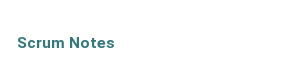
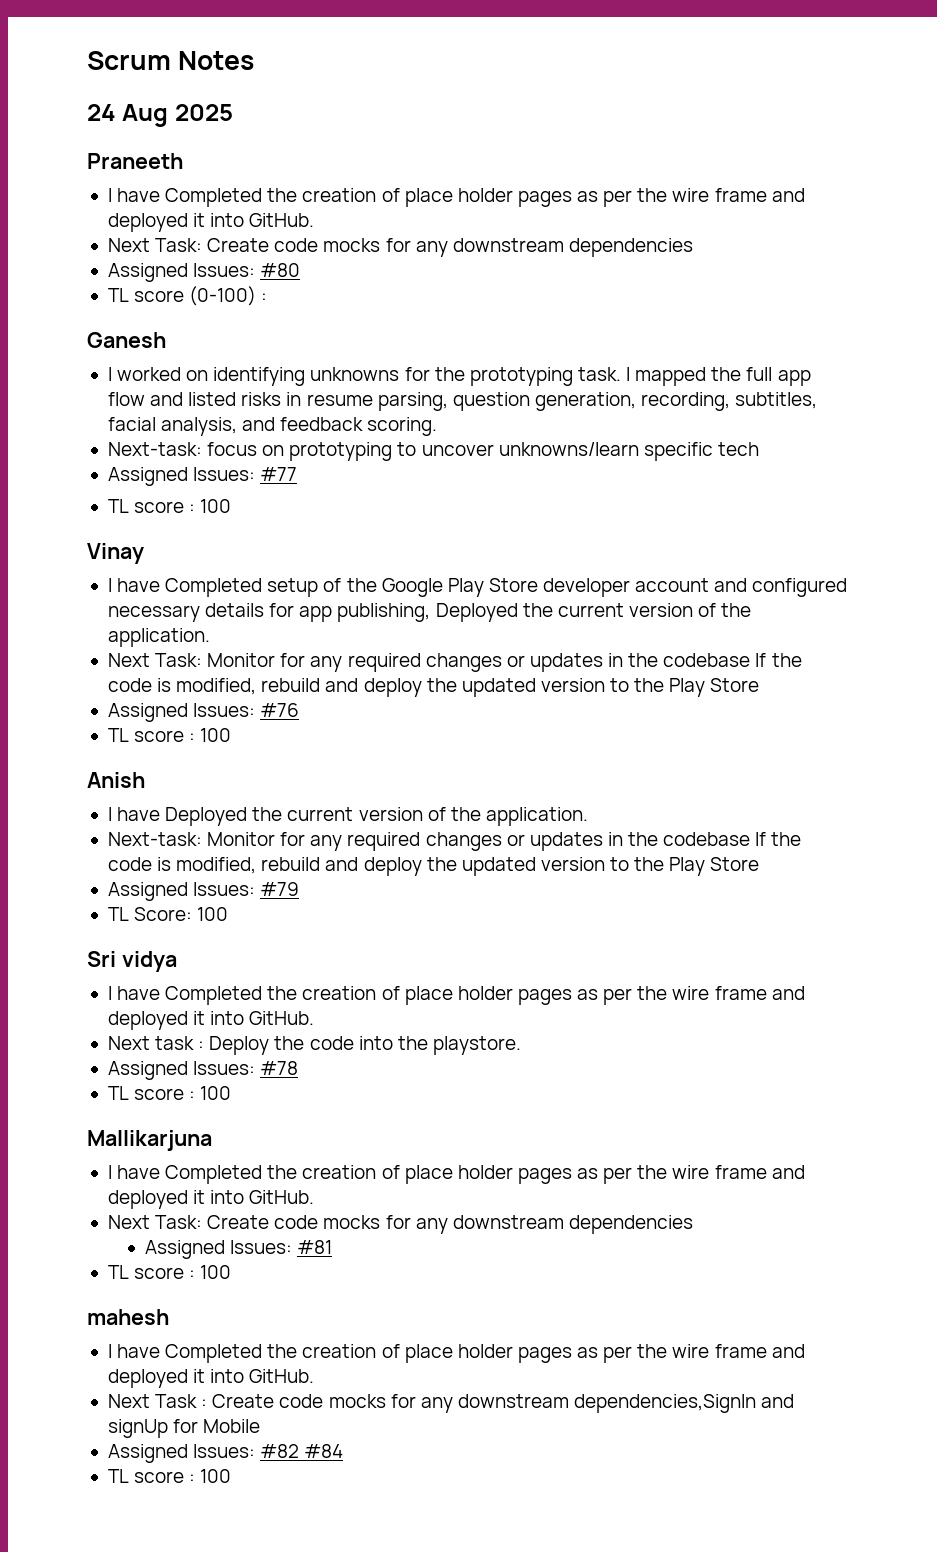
(116, 42) none -> [87,104,233,127] [87,153,183,169] [107,188,805,207] [107,213,315,232] [107,238,693,257] [107,263,301,282] [107,286,268,306] [87,332,166,348] [107,367,811,386] [107,392,818,411] [107,417,438,436] [107,442,759,461] [107,467,298,486] [107,499,232,513] [87,543,144,564] [107,578,848,597] [107,603,752,622] [107,628,210,647] [107,653,802,672] [107,678,760,697] [107,703,300,722] [107,728,232,742] [87,772,145,788] [107,807,588,826] [107,832,802,851] [107,857,760,876] [107,882,300,901] [107,907,229,921] [87,951,177,972] [107,986,805,1005] [107,1011,315,1030] [107,1036,521,1055] [107,1061,299,1080] [107,1086,232,1100] [87,1130,212,1151] [107,1165,805,1184] [107,1190,315,1209] [107,1215,693,1234] [145,1240,333,1259] [107,1265,232,1279] [87,1309,169,1325] [107,1344,805,1363] [107,1369,315,1388] [107,1394,795,1413] [107,1419,261,1438] [107,1444,344,1463] [107,1469,232,1483] // 24 Aug 2025 // Praneeth // I have Completed the creation of place holder pages as per the wire frame and deployed it into GitHub. // Next Task: Create code mocks for any downstream dependencies // Assigned Issues: #80 // TL score (0-100) : // Ganesh // I worked on identifying unknowns for the prototyping task. I mapped the full app flow and listed risks in resume parsing, question generation, recording, subtitles, facial analysis, and feedback scoring. // Next-task: focus on prototyping to uncover unknowns/learn specific tech // Assigned Issues: #77 // TL score : 100 // Vinay // I have Completed setup of the Google Play Store developer account and configured necessary details for app publishing, Deployed the current version of the application. // Next Task: Monitor for any required changes or updates in the codebase If the code is modified, rebuild and deploy the updated version to the Play Store // Assigned Issues: #76 // TL score : 100 // Anish // I have Deployed the current version of the application. // Next-task: Monitor for any required changes or updates in the codebase If the code is modified, rebuild and deploy the updated version to the Play Store // Assigned Issues: #79 // TL Score: 100 // Sri vidya // I have Completed the creation of place holder pages as per the wire frame and deployed it into GitHub. // Next task : Deploy the code into the playstore. // Assigned Issues: #78 // TL score : 100 // Mallikarjuna // I have Completed the creation of place holder pages as per the wire frame and deployed it into GitHub. // Next Task: Create code mocks for any downstream dependencies // Assigned Issues: #81 // TL score : 100 // mahesh // I have Completed the creation of place holder pages as per the wire frame and deployed it into GitHub. // Next Task : Create code mocks for any downstream dependencies,SignIn and signUp for Mobile // Assigned Issues: #82 #84 // TL score : 100

